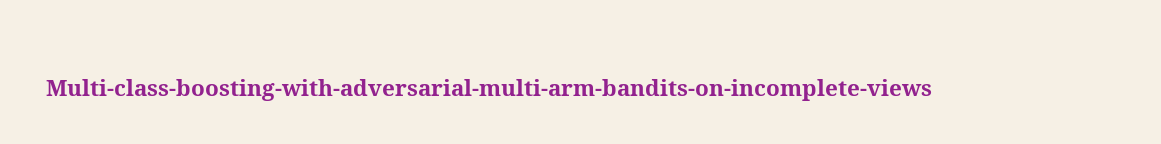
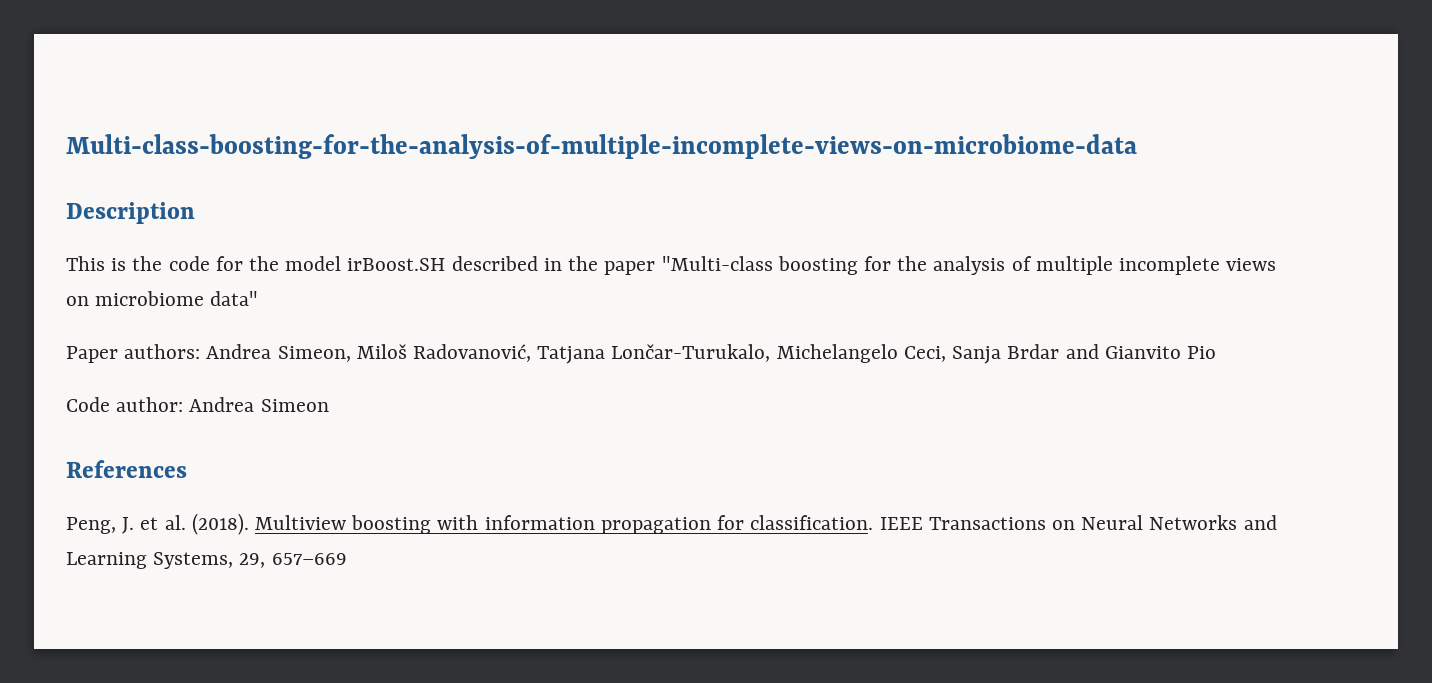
[46,79,932,101] Multi-class-boosting-with-adversarial-multi-arm-bandits-on-incomplete-views -> [66,134,1137,159] [66,202,195,224] [66,256,1277,275] [66,291,259,306] [66,344,1216,364] [66,397,329,412] [66,460,187,478] [66,513,1277,535] [66,552,347,569] Multi-class-boosting-for-the-analysis-of-multiple-incomplete-views-on-microbiome-data // Description // This is the code for the model irBoost.SH described in the paper "Multi-class boosting for the analysis of multiple incomplete views on microbiome data" // Paper authors: Andrea Simeon, Miloš Radovanović, Tatjana Lončar-Turukalo, Michelangelo Ceci, Sanja Brdar and Gianvito Pio // Code author: Andrea Simeon // References // Peng, J. et al. (2018). Multiview boosting with information propagation for classification. IEEE Transactions on Neural Networks and Learning Systems, 29, 657–669

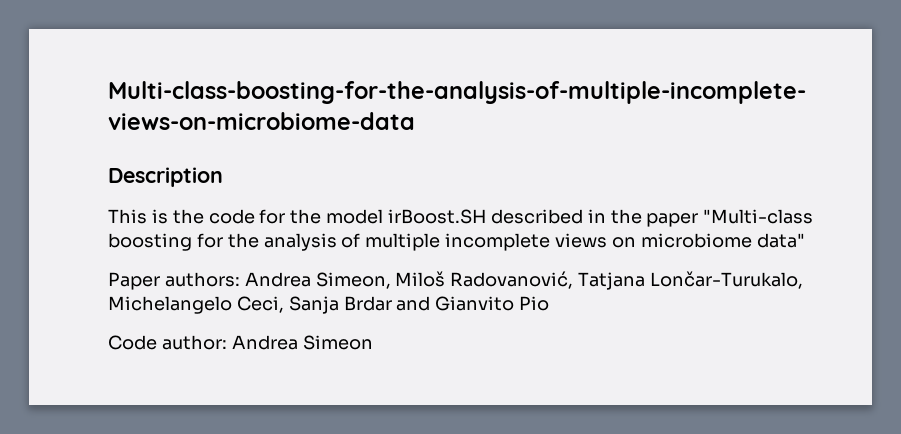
[66,460,187,478] [66,513,1277,535] [66,552,347,569] // References // Peng, J. et al. (2018). Multiview boosting with information propagation for classification. IEEE Transactions on Neural Networks and Learning Systems, 29, 657–669 -> (373, 342) none

